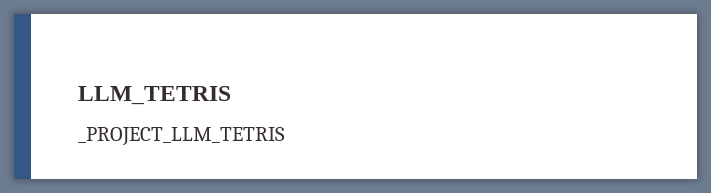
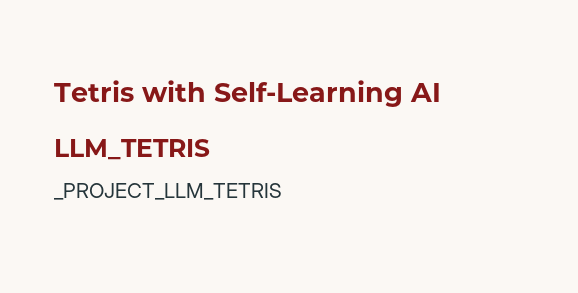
(78, 95) none -> [54,80,441,107] Tetris with Self-Learning AI //

